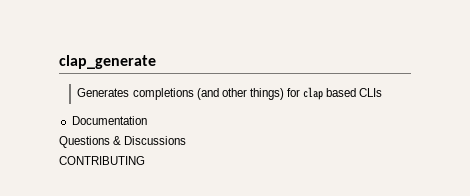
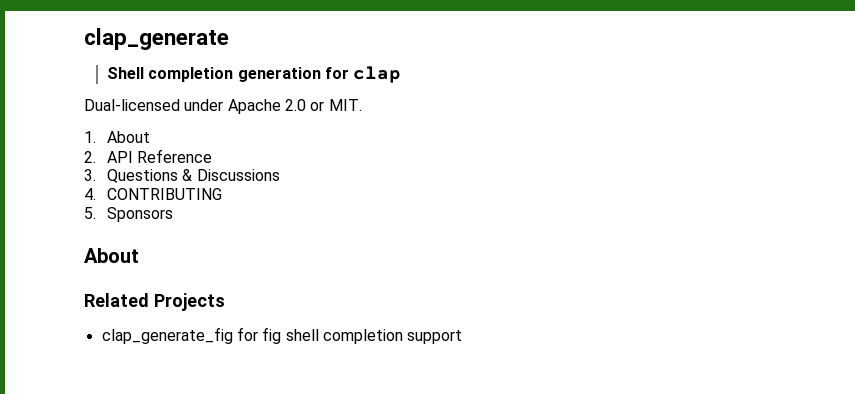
[77,87,383,100] [71,116,147,125] Generates completions (and other things) for clap based CLIs // Documentation // -> [106,66,402,83] [84,99,362,114] [84,131,150,143] [84,149,213,163] [84,169,96,181] Shell completion generation for clap // Dual-licensed under Apache 2.0 or MIT. // 1. About // 2. API Reference // 3.
(187, 140) none -> [84,188,96,200] 4.
(145, 160) none -> [84,207,173,222] [84,248,139,263] [84,293,225,311] [101,327,463,344] // 5. Sponsors // About // Related Projects // clap_generate_fig for fig shell completion support

